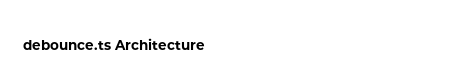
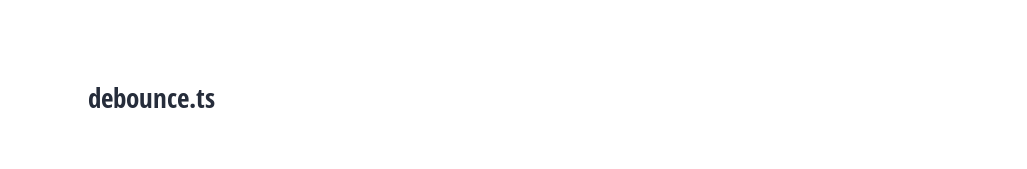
[114,38,205,50] Architecture -> (215, 97) none

